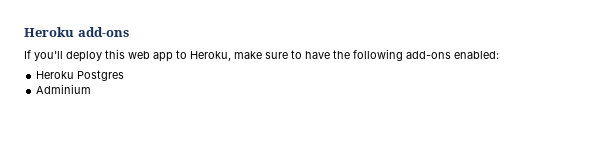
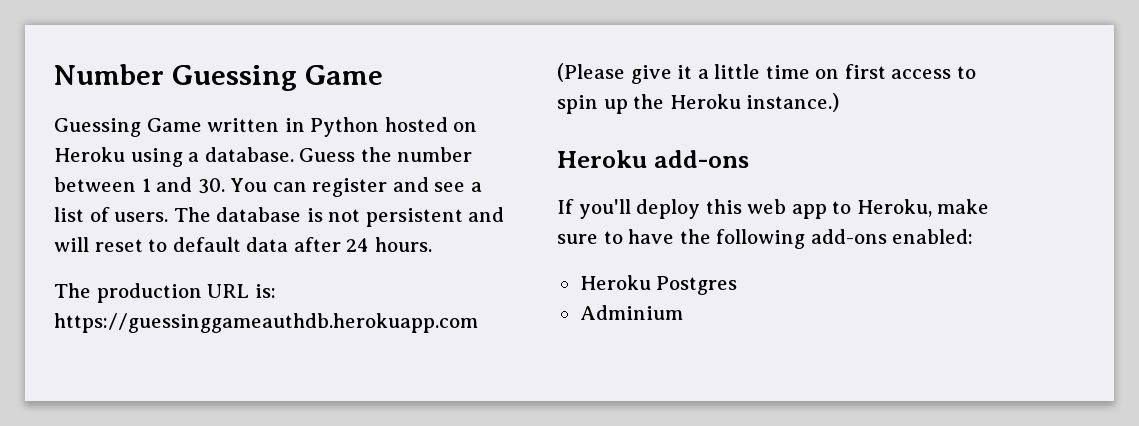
(24, 32) none -> [54,64,383,91] [54,117,478,137] [54,147,473,167] [54,177,482,197] [54,207,505,227] [54,237,432,252] [54,283,276,303] [54,313,478,333] [557,63,976,84] [557,93,840,114] Number Guessing Game // Guessing Game written in Python hosted on Heroku using a database. Guess the number between 1 and 30. You can register and see a list of users. The database is not persistent and will reset to default data after 24 hours. // The production URL is: https://guessinggameauthdb.herokuapp.com (Please give it a little time on first access to spin up the Heroku instance.) //

